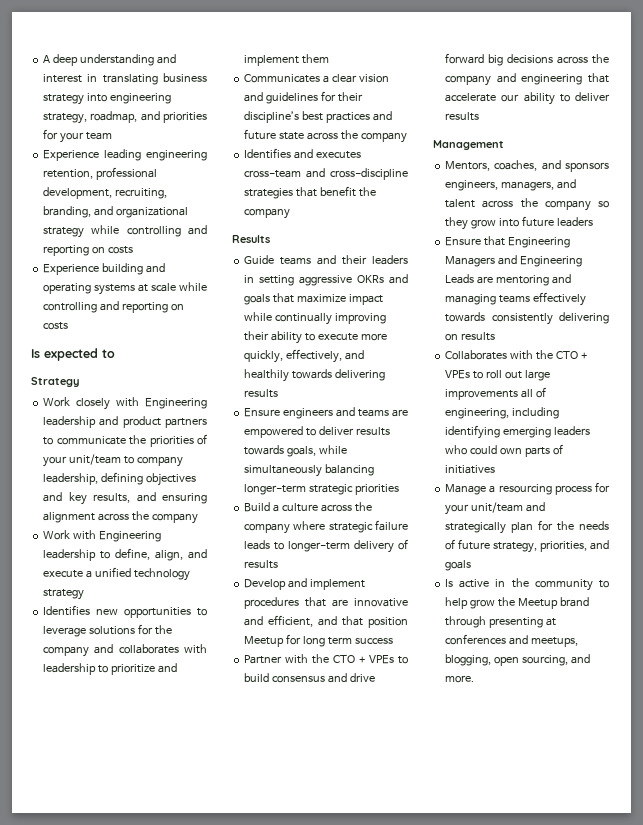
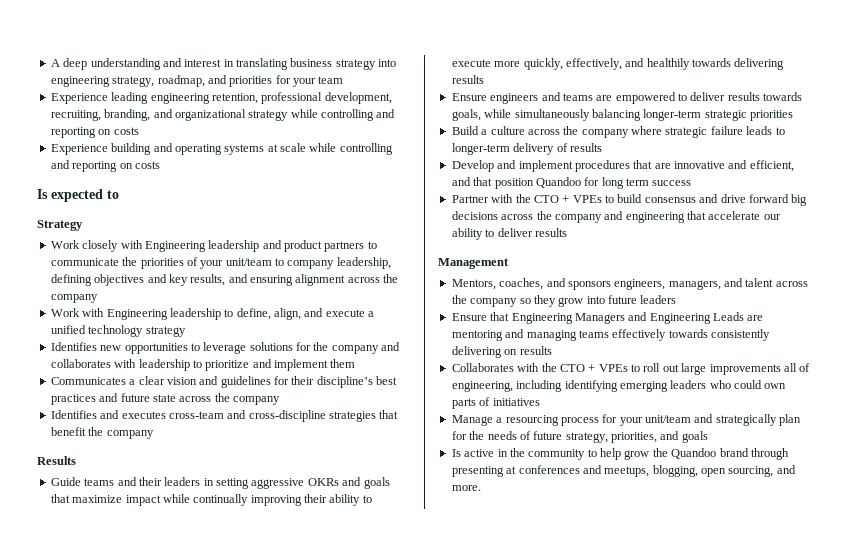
[244,636,285,647] Meetup -> [535,177,581,188] Quandoo
[518,598,559,609] Meetup -> [671,448,717,459] Quandoo

